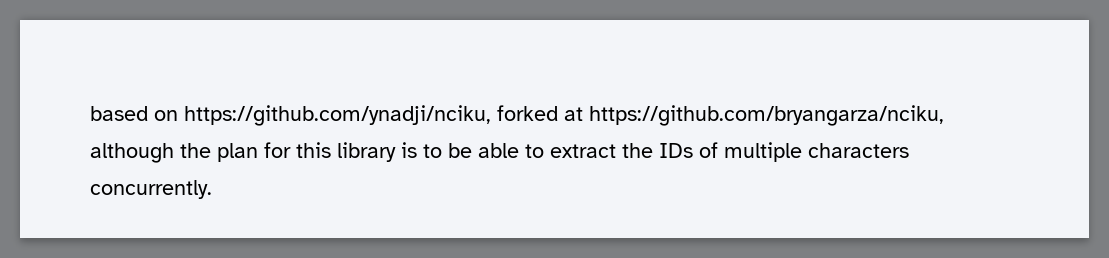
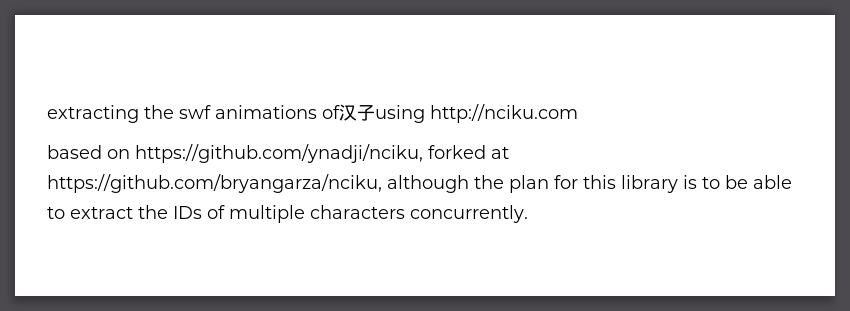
(90, 113) none -> [47,104,578,123] extracting the swf animations of汉子using http://nciku.com //

